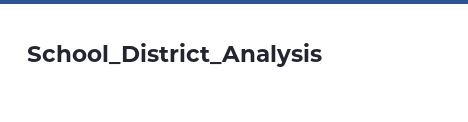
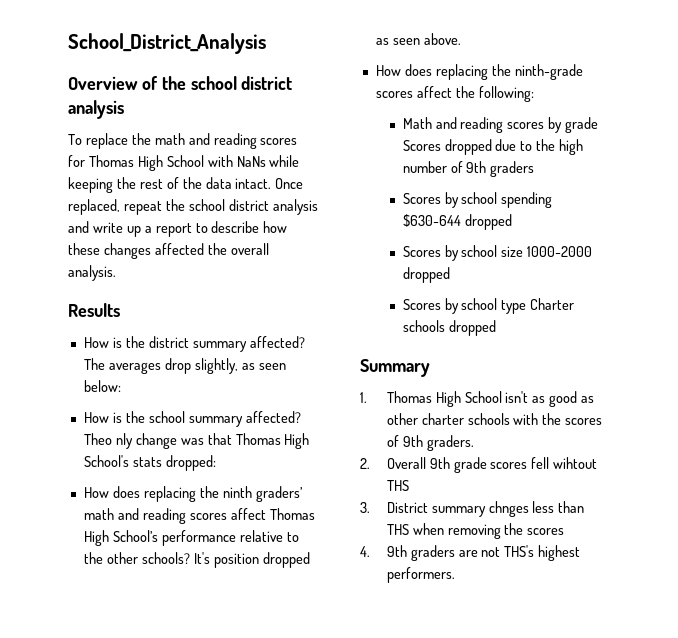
(322, 55) none -> [68,76,293,90] [68,100,124,119] [68,133,298,149] [68,155,300,171] [68,177,304,193] [68,199,318,215] [68,221,288,237] [68,243,269,259] [68,265,116,281] [68,303,120,317] [83,336,305,352] [83,358,286,374] [83,380,121,392] [83,411,301,427] [83,433,310,449] [83,455,216,471] [83,486,302,502] [83,508,315,524] [83,530,299,546] [83,552,310,568] [375,33,461,45] [375,64,583,80] [375,86,534,102] [402,117,599,133] [402,139,584,155] [402,161,535,177] [402,192,553,208] [402,214,512,230] [402,245,593,261] [402,267,450,283] [402,298,575,314] [402,320,496,336] [360,359,430,377] [360,391,595,407] [386,413,603,425] [386,435,474,451] [360,457,598,473] [386,480,409,491] [360,501,585,517] [386,523,565,539] [360,545,581,561] [386,567,455,583] // Overview of the school district analysis // To replace the math and reading scores for Thomas High School with NaNs while keeping the rest of the data intact. Once replaced, repeat the school district analysis and write up a report to describe how these changes affected the overall analysis. // Results // How is the district summary affected? The averages drop slightly, as seen below: // How is the school summary affected? Theo nly change was that Thomas High School's stats dropped: // How does replacing the ninth graders’ math and reading scores affect Thomas High School’s performance relative to the other schools? It's position dropped as seen above. // How does replacing the ninth-grade scores affect the following: // Math and reading scores by grade Scores dropped due to the high number of 9th graders // Scores by school spending $630-644 dropped // Scores by school size 1000-2000 dropped // Scores by school type Charter schools dropped // Summary // 1. Thomas High School isn't as good as other charter schools with the scores of 9th graders. // 2. Overall 9th grade scores fell wihtout THS // 3. District summary chnges less than THS when removing the scores // 4. 9th graders are not THS's highest performers.

